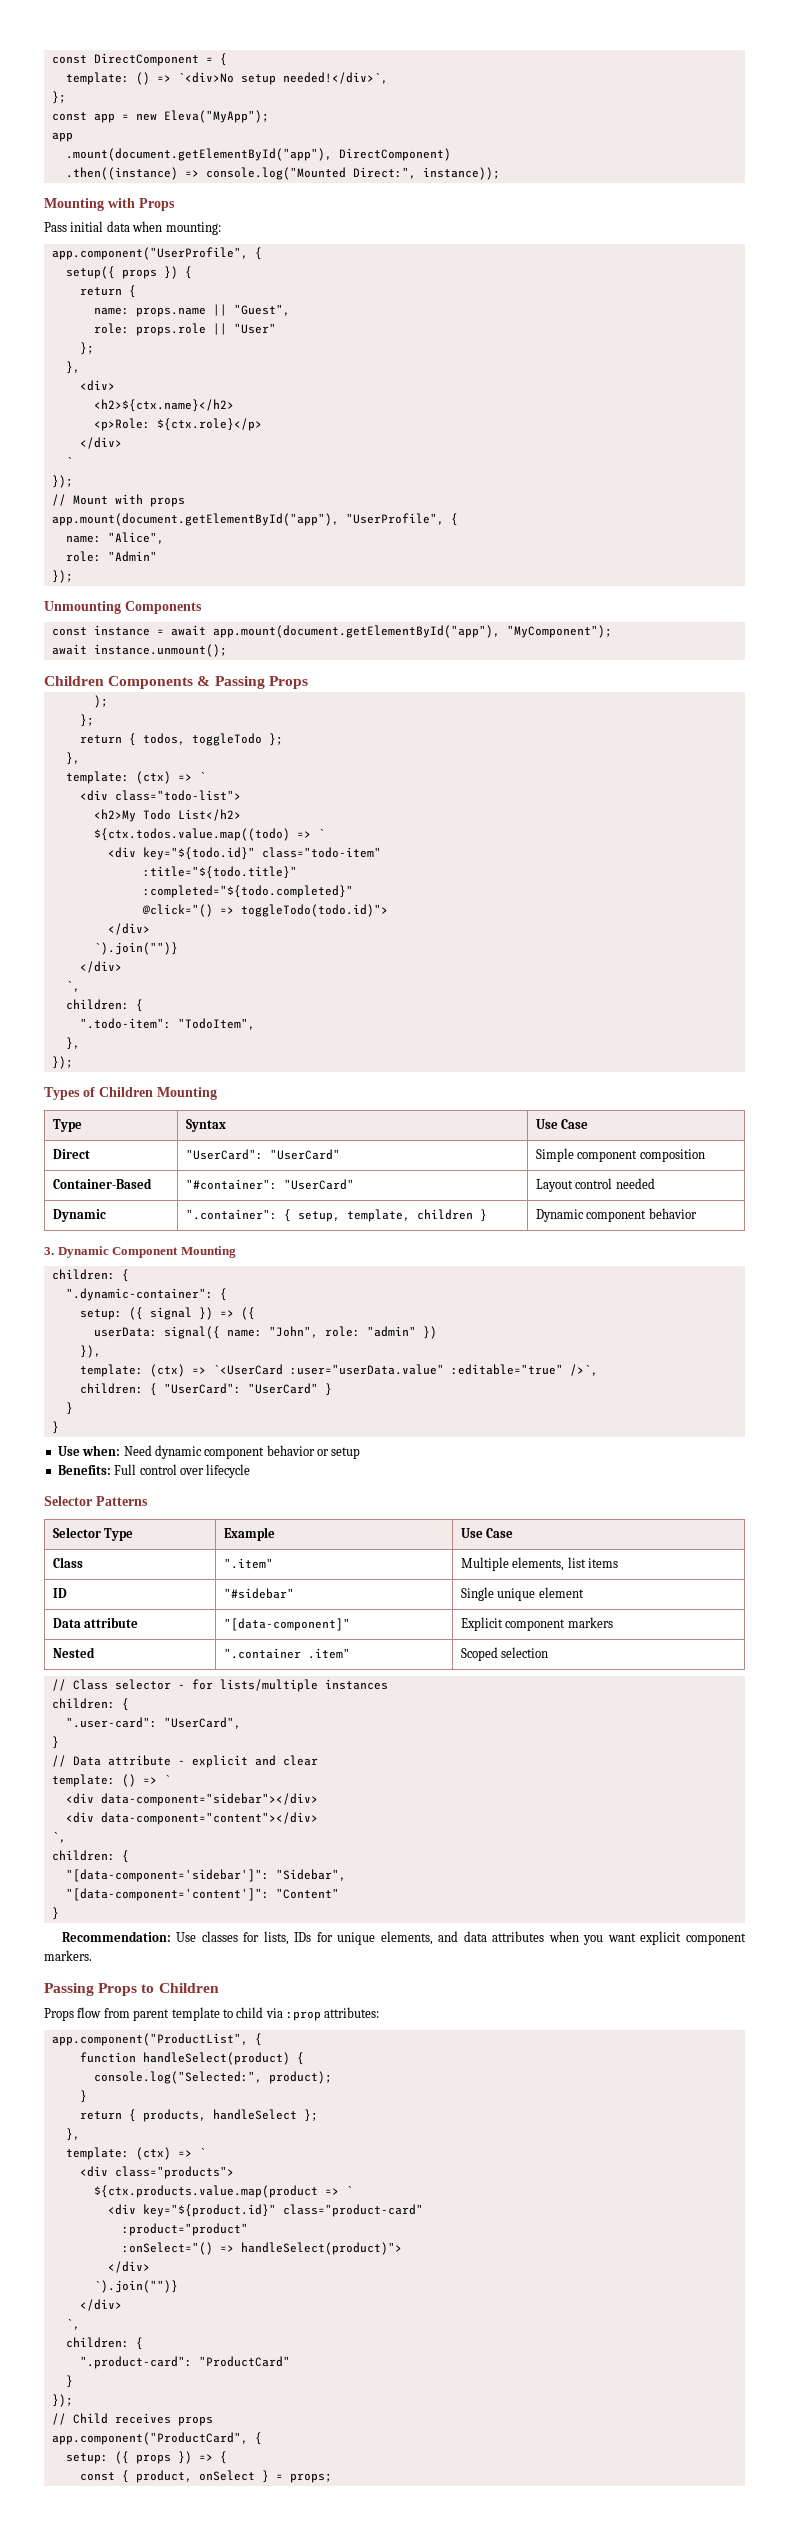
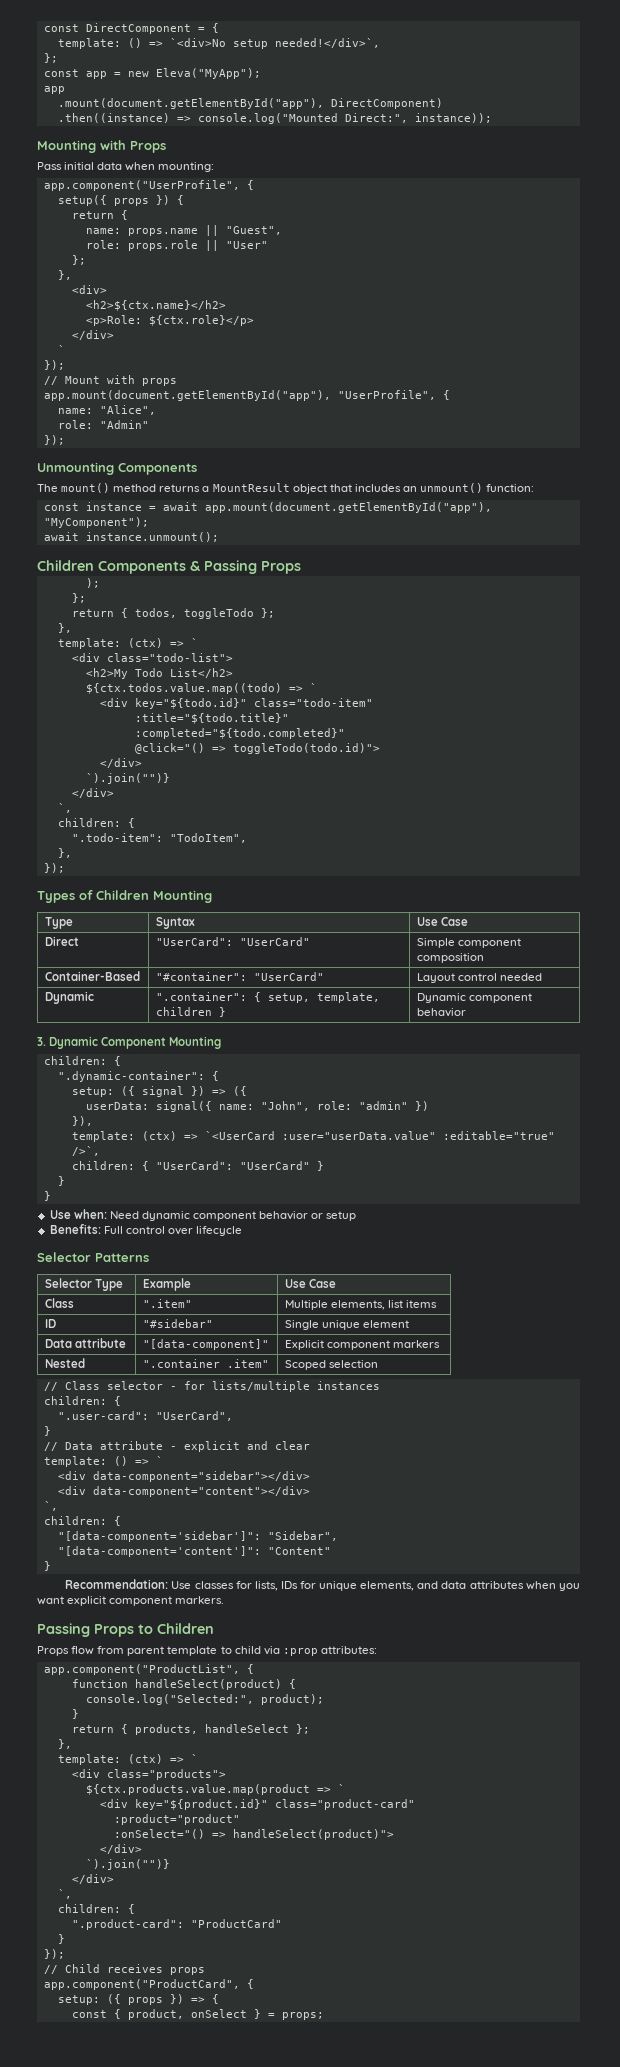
(202, 607) none -> [37,483,535,494] // The mount() method returns a MountResult object that includes an unmount() function:

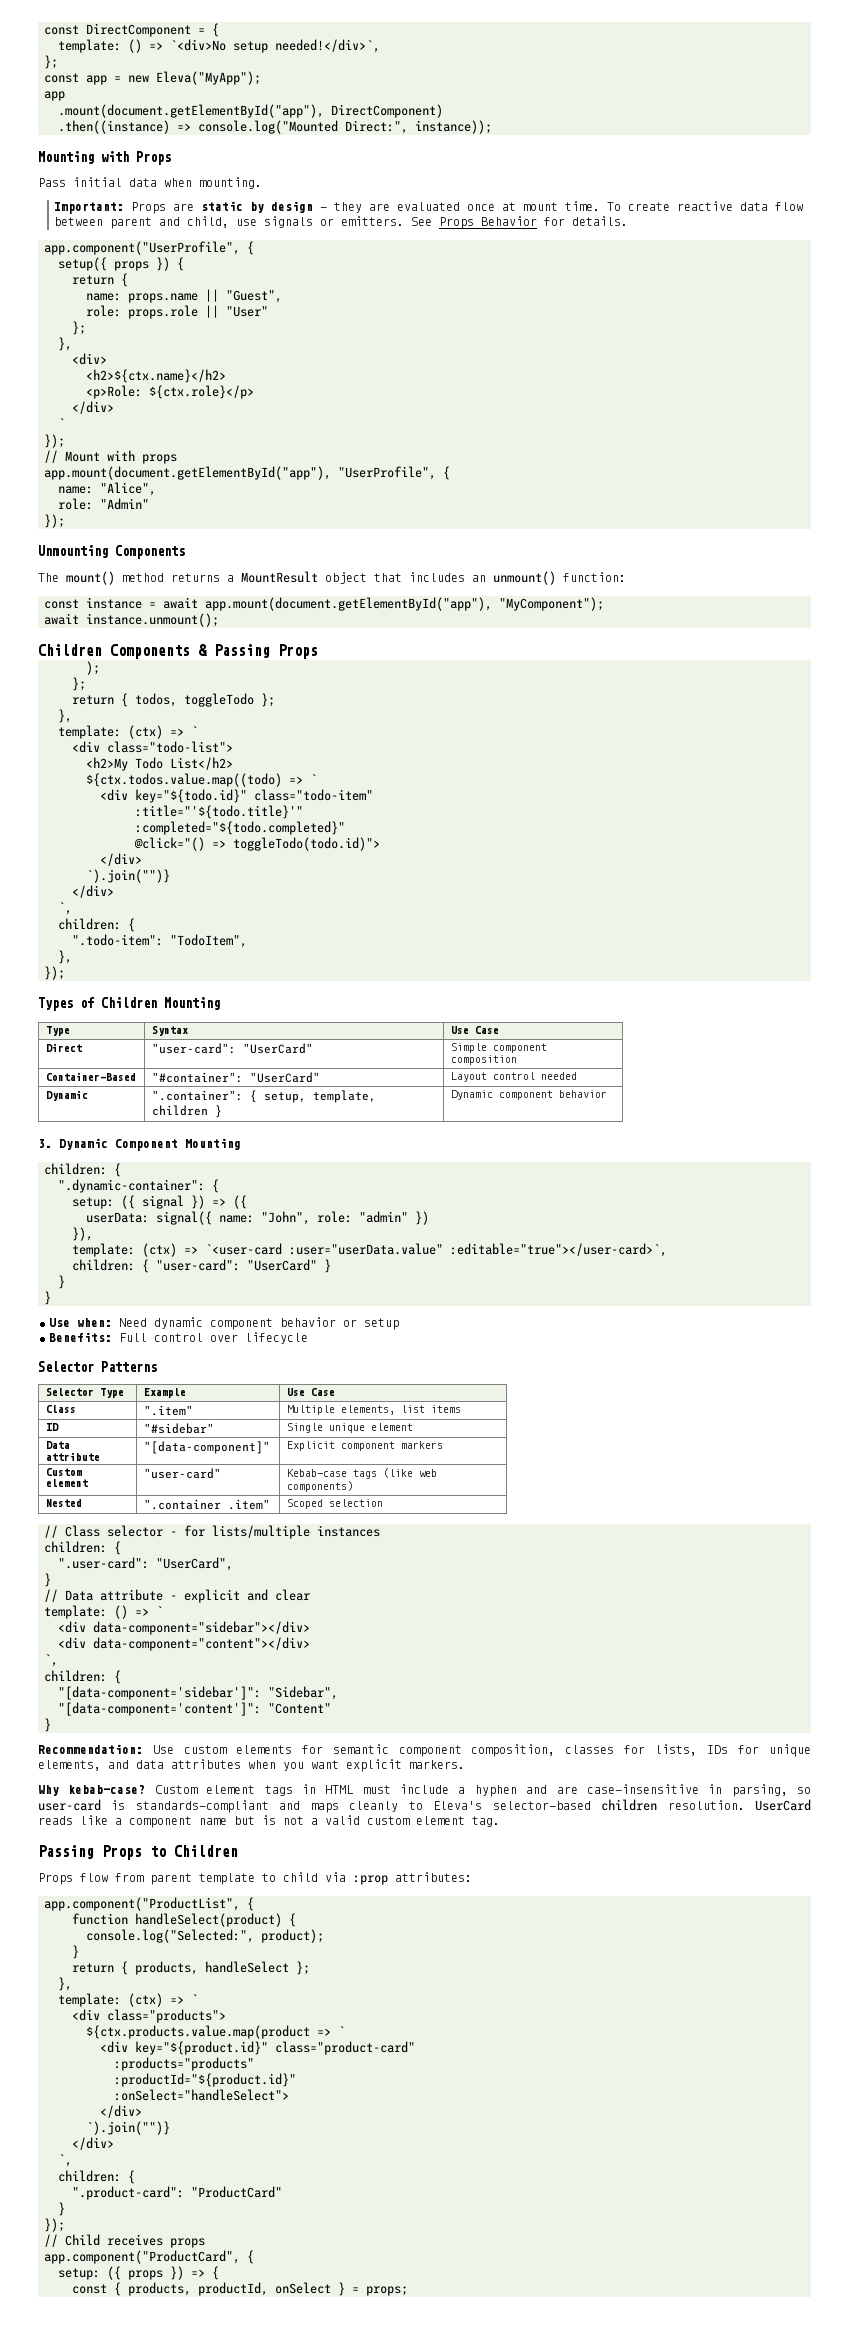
[158,162,215,172] mounting: -> [199,177,262,189] [53,201,803,214] [53,216,628,229] mounting. // Important: Props are static by design — they are evaluated once at mount time. To create reactive data flow between parent and child, use signals or emitters. See Props Behavior for details.
[134,713,289,724] :title="${todo.title}" -> [135,805,303,819] :title="'${todo.title}'"
[155,937,233,946] "UserCard": -> [151,1043,236,1054] "user-card":
[204,1131,555,1140] [71,1146,100,1156] [71,1161,233,1171] `<UserCard :user="userData.value" :editable="true" />`, // children: { "UserCard": -> [205,1243,667,1257] [72,1259,240,1273] `<user-card :user="userData.value" :editable="true"></user-card>`, // children: { "user-card":
(440, 1344) none -> [45,1468,82,1476] [45,1479,88,1487] [143,1468,221,1479] [286,1468,437,1479] [286,1481,353,1492] // Custom element | "user-card" | Kebab-case tags (like web components)
(192, 1585) none -> [183,1744,556,1757] custom elements for semantic component composition,
[109,1596,225,1606] component markers. -> [409,1760,465,1769] [38,1784,811,1797] [38,1799,811,1813] [38,1815,500,1828] markers. // Why kebab-case? Custom element tags in HTML must include a hyphen and are case-insensitive in parsing, so user-card is standards-compliant and maps cleanly to Eleva's selector-based children resolution. UserCard reads like a component name but is not a valid custom element tag.
[113,1814,240,1825] [113,1829,394,1840] :product="product" // :onSelect="() => handleSelect(product)"> -> [114,2057,254,2071] [114,2073,296,2087] [114,2089,289,2101] :products="products" // :productId="${product.id}" // :onSelect="handleSelect">
[127,2009,184,2020] product, -> [128,2282,268,2296] products, productId,

